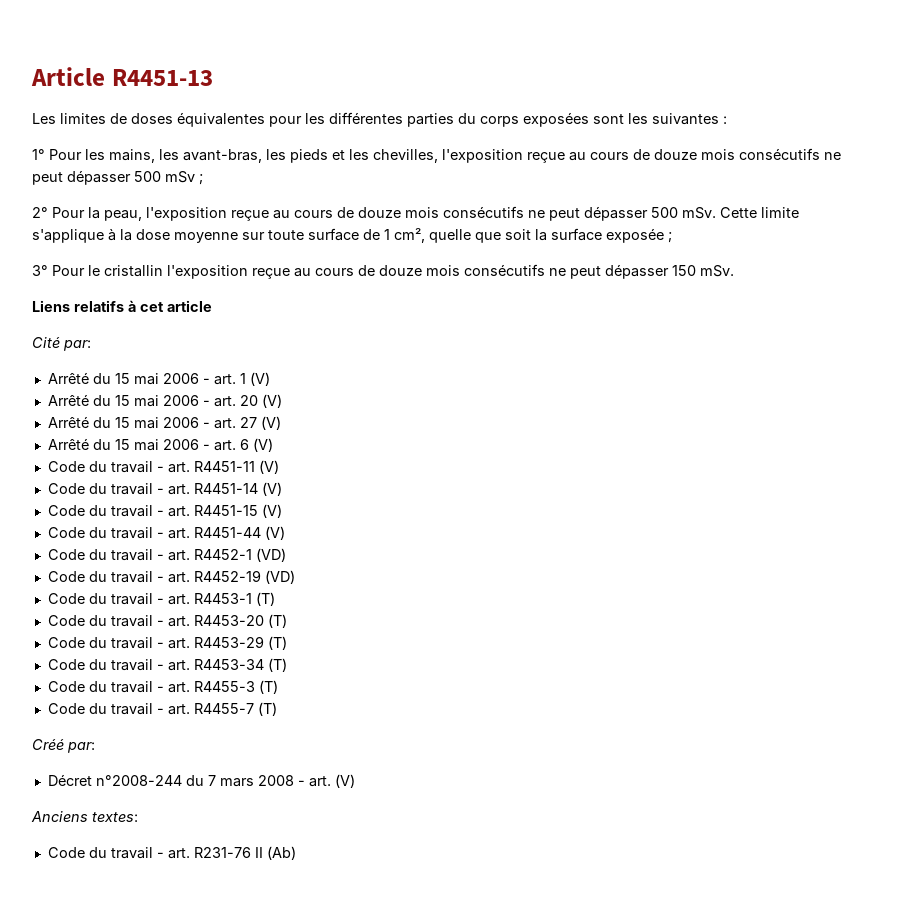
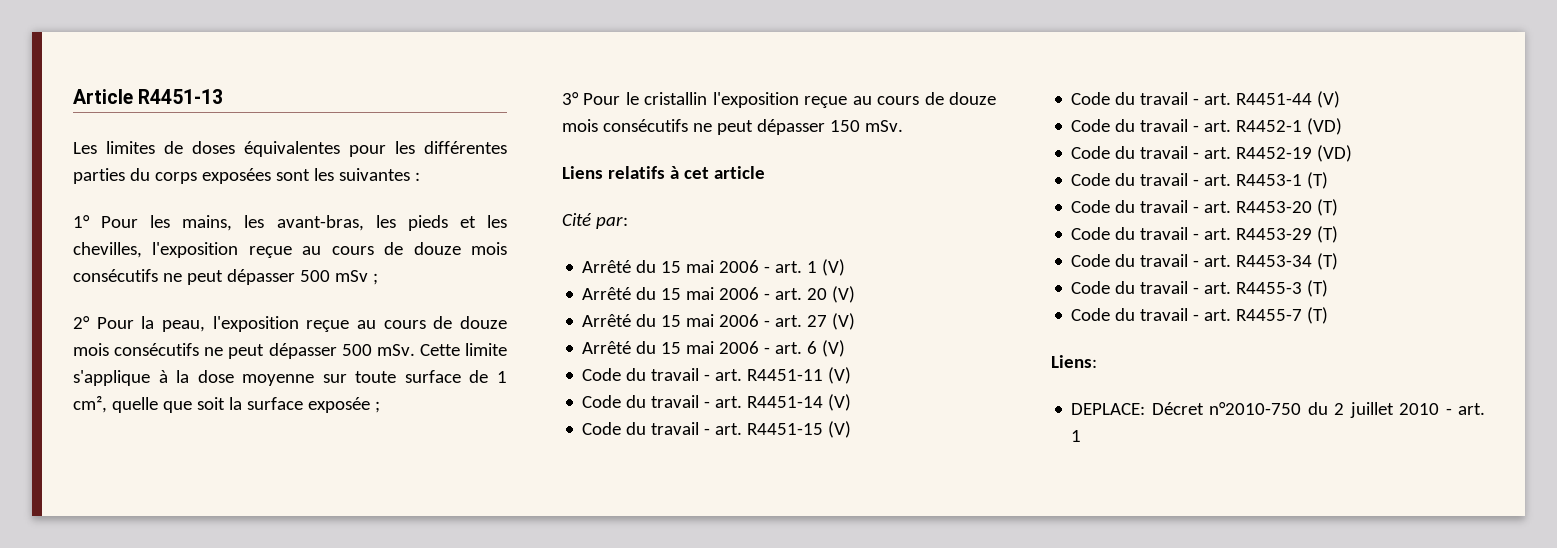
[32,739,95,753] [47,774,355,788] [31,811,138,822] [47,846,296,860] Créé par: // Décret n°2008-244 du 7 mars 2008 - art. (V) // Anciens textes: // Code du travail - art. R231-76 II (Ab) -> [1051,355,1097,368] [1071,402,1485,418] [1071,430,1082,442] Liens: // DEPLACE: Décret n°2010-750 du 2 juillet 2010 - art. 1

